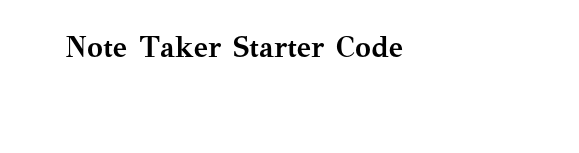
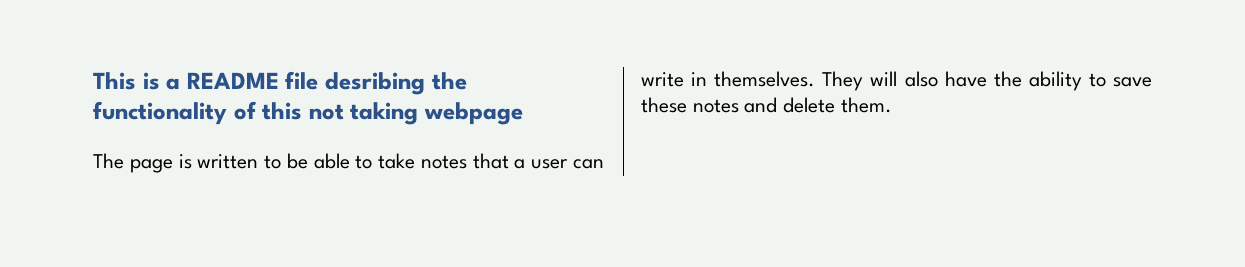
[65,35,403,58] Note Taker Starter Code -> [93,71,467,95] [93,101,524,125] [93,153,604,173] [641,71,1152,91] [641,97,892,113] This is a README file desribing the functionality of this not taking webpage // The page is written to be able to take notes that a user can write in themselves. They will also have the ability to save these notes and delete them.

